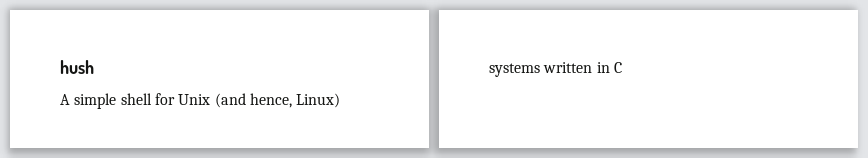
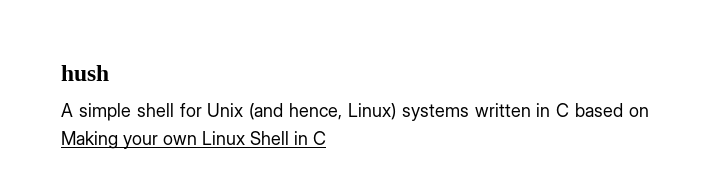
(622, 67) none -> [575,103,649,117] [61,131,326,149] based on Making your own Linux Shell in C

